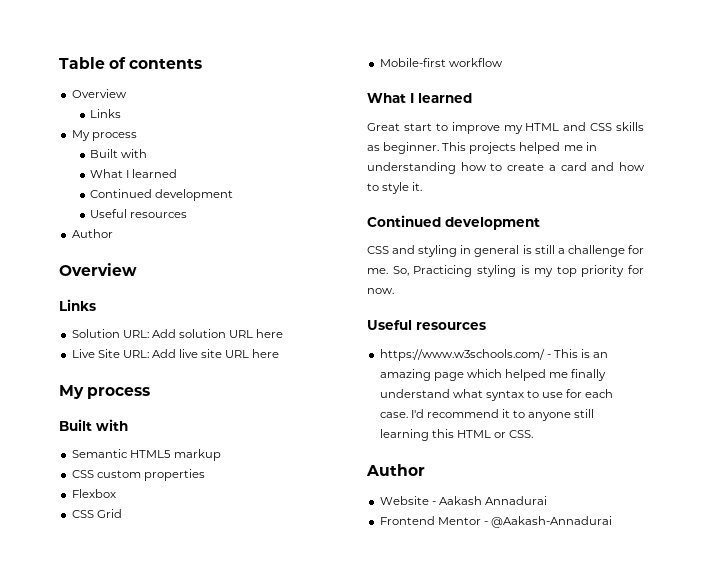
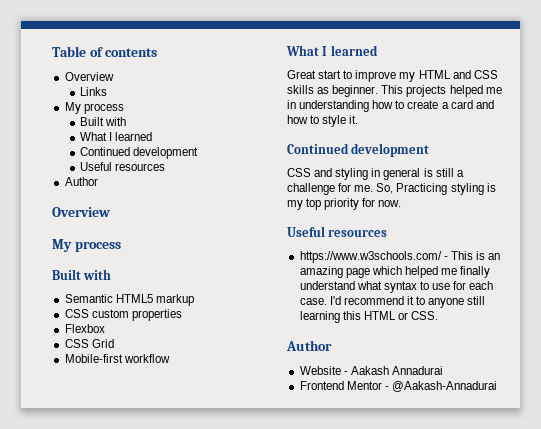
[59,299,96,311] [71,329,284,338] [71,349,280,358] // Links // Solution URL: Add solution URL here // Live Site URL: Add live site URL here -> (110, 212) none

